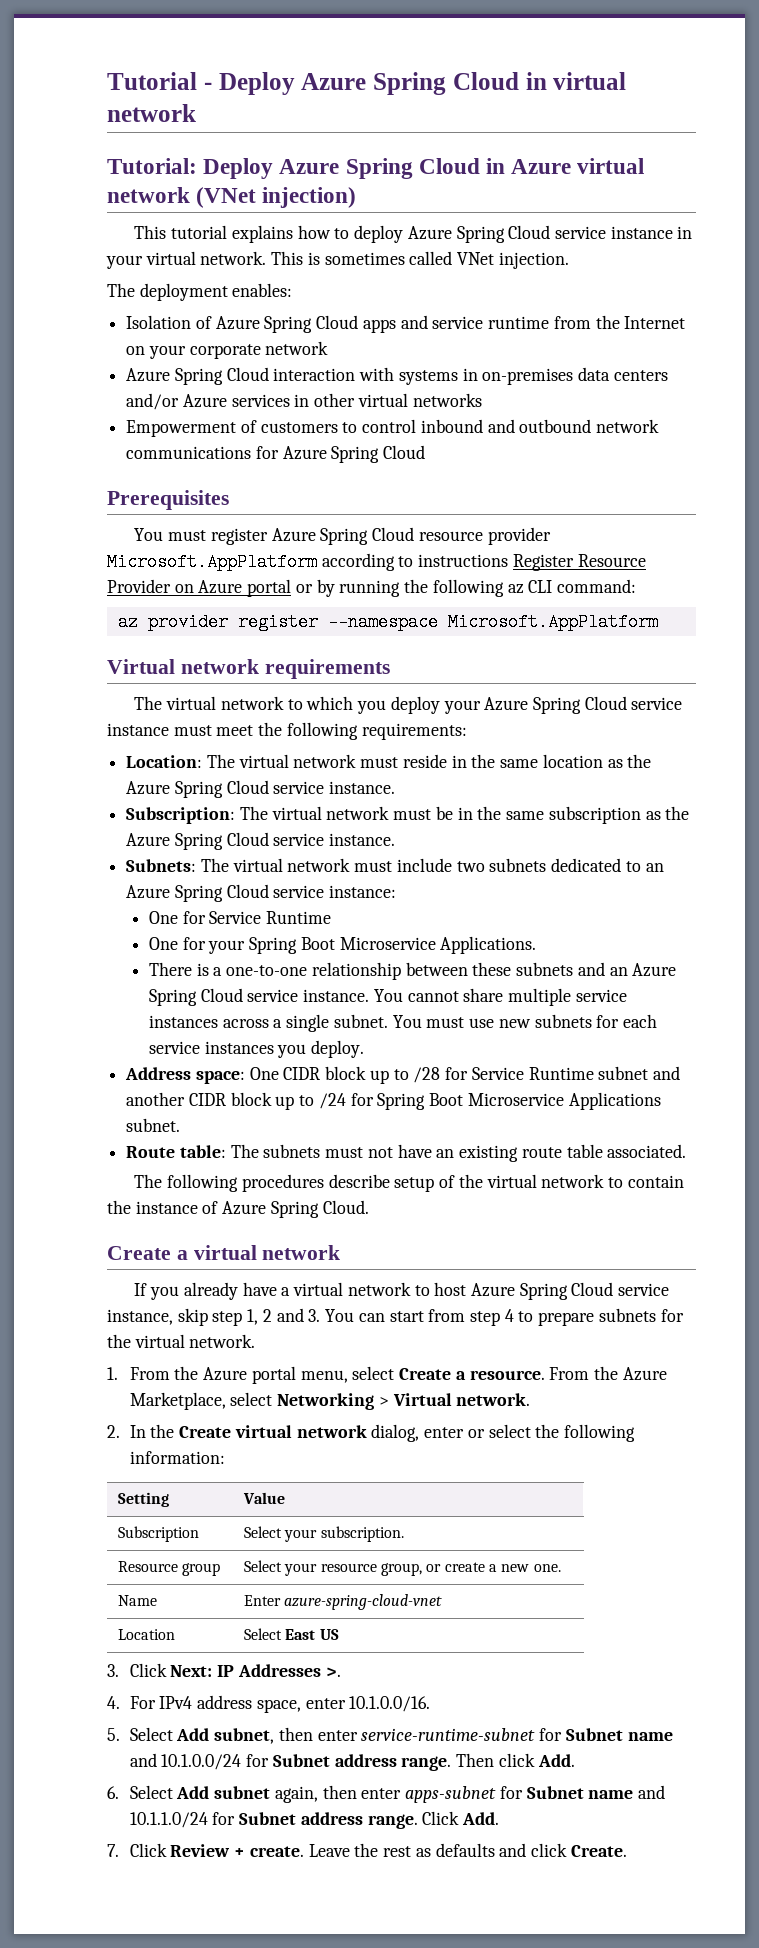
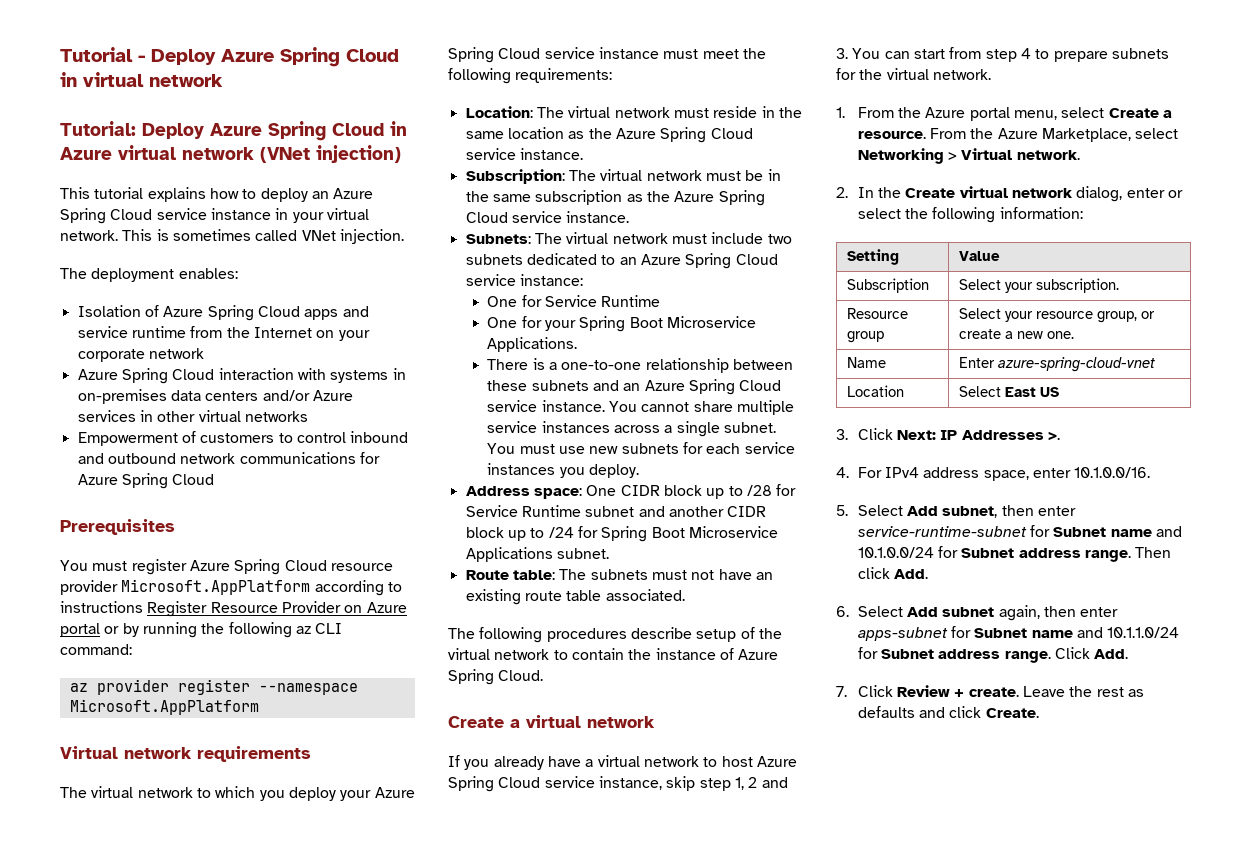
(404, 234) none -> [311,191,329,199] an

